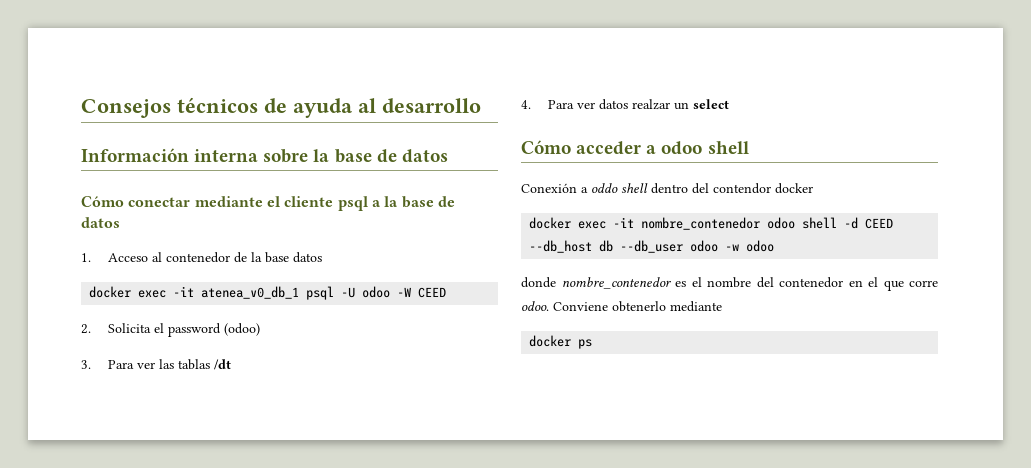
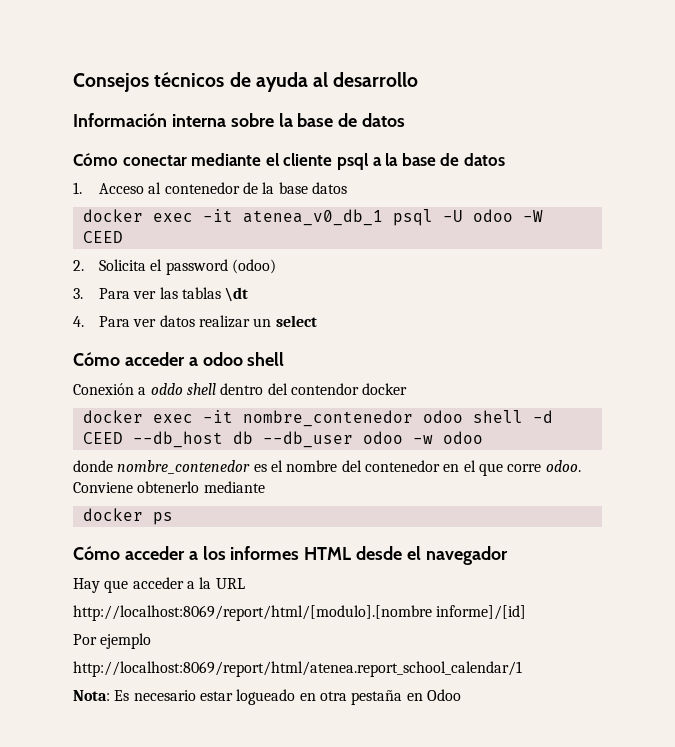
[214,359,232,370] /dt -> [225,287,249,302] \dt
[632,99,671,110] realzar -> [198,315,250,328] realizar
(593, 344) none -> [73,546,508,565] [73,577,245,593] [73,605,527,621] [73,633,152,649] [73,661,522,677] [73,689,461,705] // Cómo acceder a los informes HTML desde el navegador // Hay que acceder a la URL // http://localhost:8069/report/html/[modulo].[nombre informe]/[id] // Por ejemplo // http://localhost:8069/report/html/atenea.report_school_calendar/1 // Nota: Es necesario estar logueado en otra pestaña en Odoo

